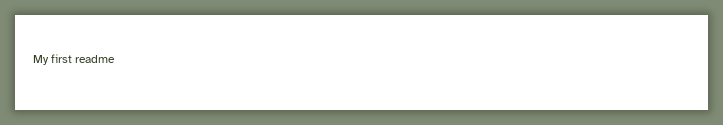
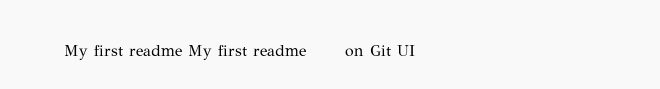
[33,54,116,65] My first readme -> [64,45,415,60] My first readme My first readme on Git UI

